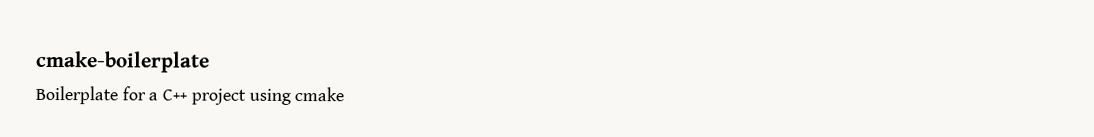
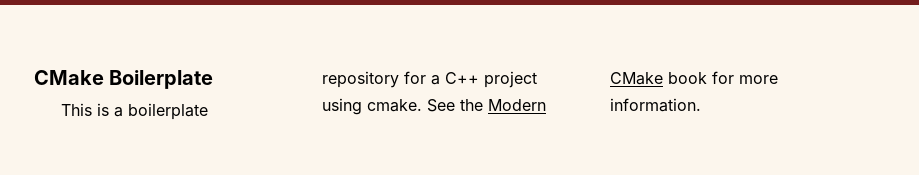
[35,50,210,73] [35,85,118,105] cmake-boilerplate // Boilerplate -> [34,70,214,89] [61,103,209,120] [322,71,399,88] CMake Boilerplate // This is a boilerplate repository
[294,86,345,102] cmake -> [367,99,546,112] [610,71,778,85] [610,98,701,112] cmake. See the Modern CMake book for more information.

